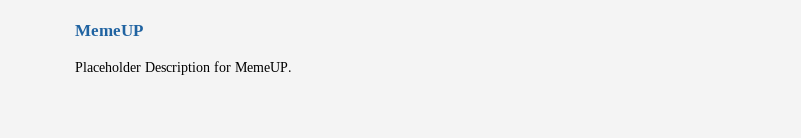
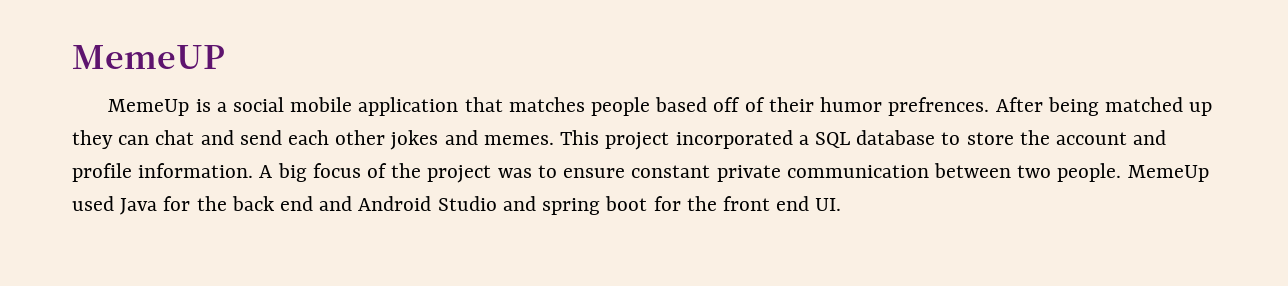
[75,61,292,75] Placeholder Description for MemeUP. -> [108,97,1213,116] [72,130,1167,150] [72,163,1209,183] [72,196,842,215] MemeUp is a social mobile application that matches people based off of their humor prefrences. After being matched up they can chat and send each other jokes and memes. This project incorporated a SQL database to store the account and profile information. A big focus of the project was to ensure constant private communication between two people. MemeUp used Java for the back end and Android Studio and spring boot for the front end UI.

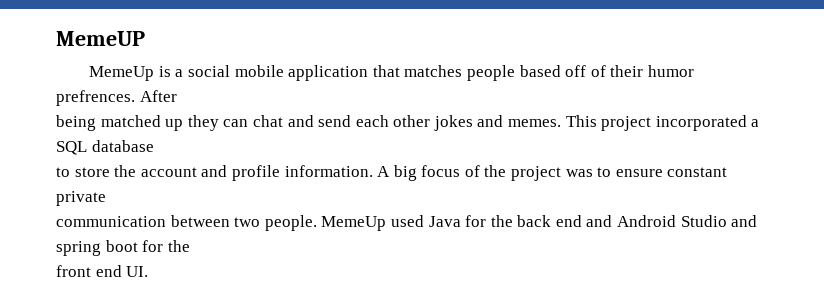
(1043, 104) none -> (177, 96) //
(936, 137) none -> (154, 146) //
(781, 173) none -> (106, 198) //
(717, 203) none -> (190, 246) //

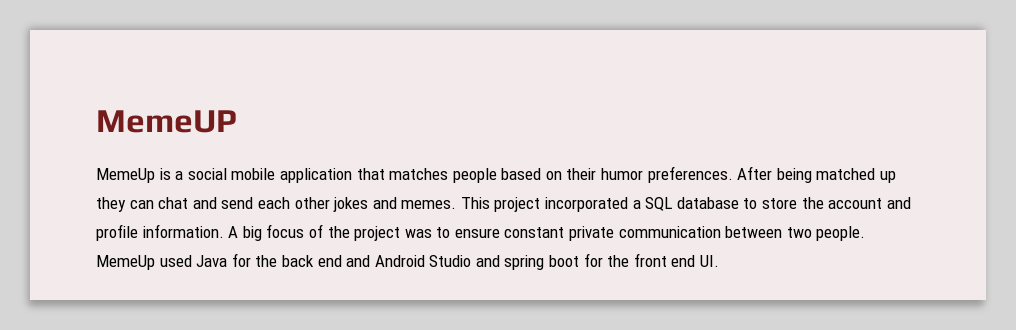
[565,65,606,77] off of -> [545,171,562,180] on
[56,90,135,106] prefrences. -> [647,166,733,183] preferences.
(177, 96) // -> (773, 173) none
(154, 146) // -> (739, 203) none
(106, 198) // -> (615, 233) none
(190, 246) // -> (630, 261) none

